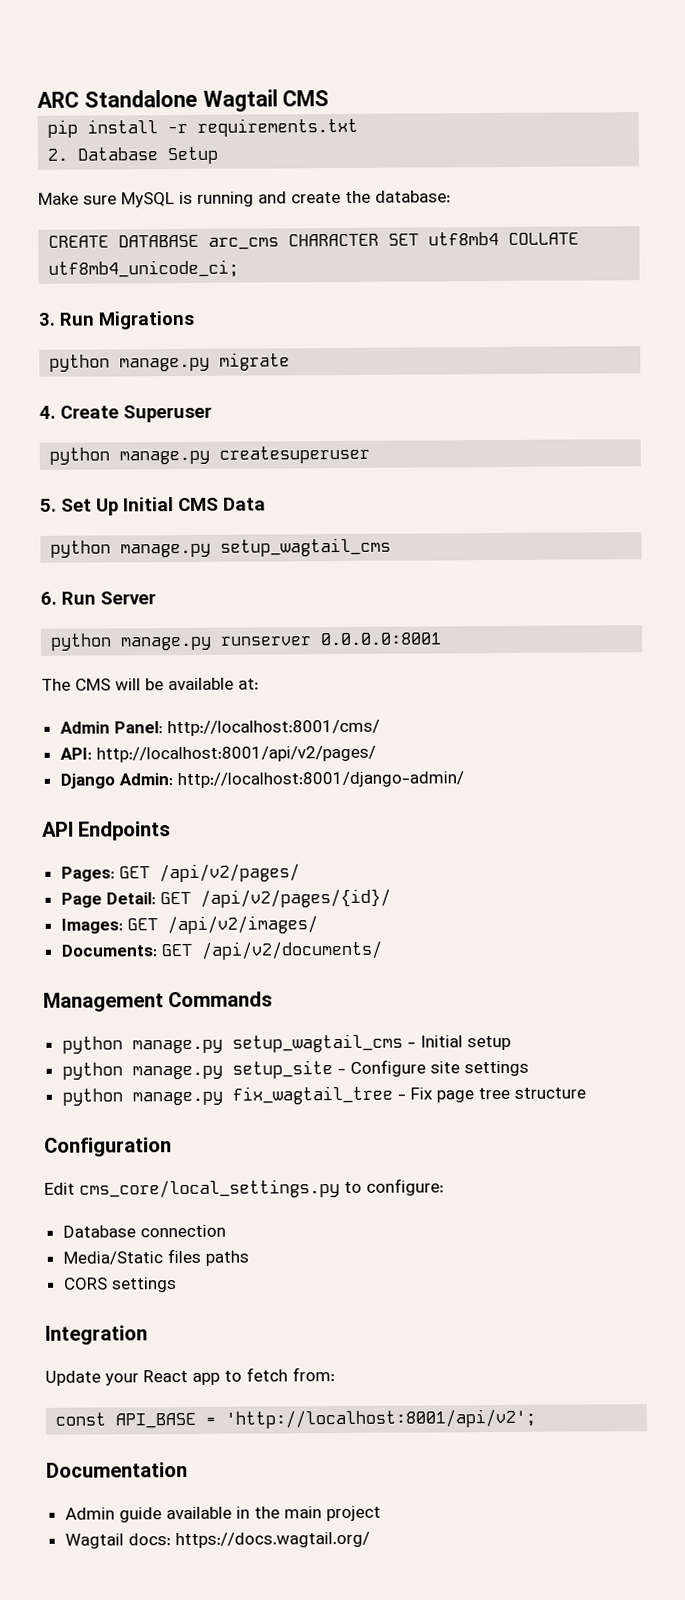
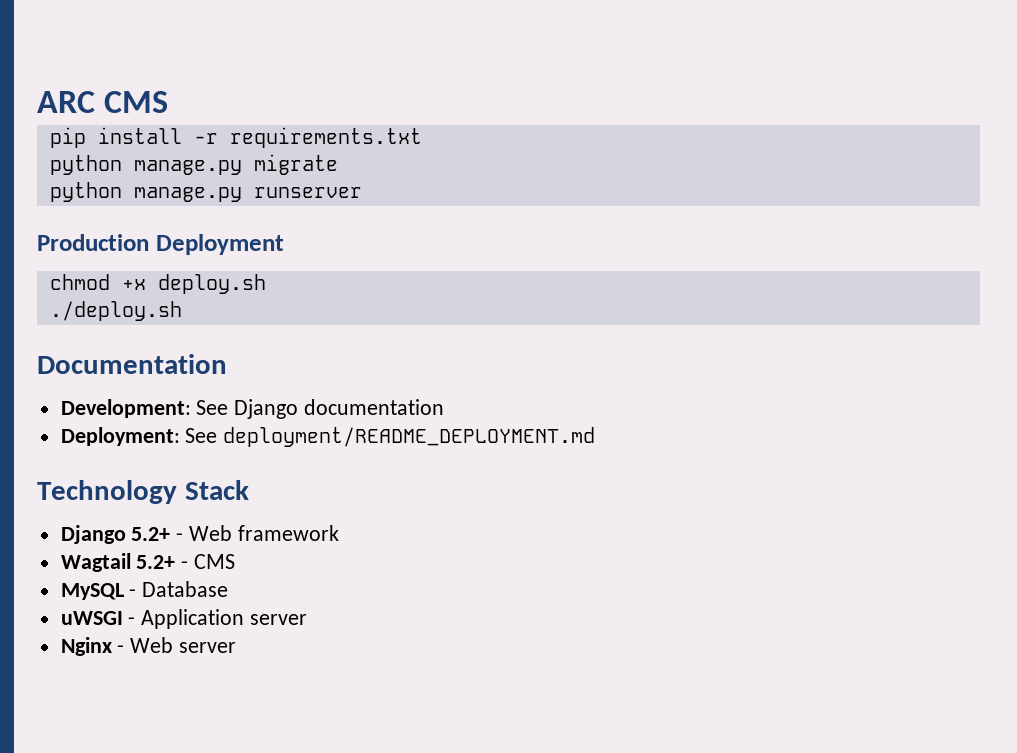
[83,89,278,112] Standalone Wagtail -> (95, 102) none
[47,146,219,165] [38,190,451,208] [48,232,580,250] [48,259,240,278] [38,310,195,330] [49,352,291,372] [39,404,212,423] [49,445,371,465] [40,497,266,516] [50,537,392,558] [40,591,156,605] [50,632,443,651] [41,677,259,691] [59,719,380,737] [59,745,376,763] [59,771,464,789] [42,821,172,841] [60,863,300,883] [60,888,391,908] [60,915,318,935] [60,940,382,960] [43,991,274,1012] [61,1033,511,1054] [61,1059,529,1080] [61,1085,586,1106] [44,1137,172,1157] [44,1178,444,1199] [62,1224,226,1238] [62,1248,249,1266] [62,1277,177,1293] [45,1325,148,1345] [45,1367,335,1386] [55,1408,537,1429] [46,1461,188,1478] [64,1505,381,1523] [64,1531,370,1549] 2. Database Setup // Make sure MySQL is running and create the database: // CREATE DATABASE arc_cms CHARACTER SET utf8mb4 COLLATE utf8mb4_unicode_ci; // 3. Run Migrations // python manage.py migrate // 4. Create Superuser // python manage.py createsuperuser // 5. Set Up Initial CMS Data // python manage.py setup_wagtail_cms // 6. Run Server // python manage.py runserver 0.0.0.0:8001 // The CMS will be available at: // Admin Panel: http://localhost:8001/cms/ // API: http://localhost:8001/api/v2/pages/ // Django Admin: http://localhost:8001/django-admin/ // API Endpoints // Pages: GET /api/v2/pages/ // Page Detail: GET /api/v2/pages/{id}/ // Images: GET /api/v2/images/ // Documents: GET /api/v2/documents/ // Management Commands // python manage.py setup_wagtail_cms - Initial setup // python manage.py setup_site - Configure site settings // python manage.py fix_wagtail_tree - Fix page tree structure // Configuration // Edit cms_core/local_settings.py to configure: // Database connection // Media/Static files paths // CORS settings // Integration // Update your React app to fetch from: // const API_BASE = 'http://localhost:8001/api/v2'; // Documentation // Admin guide available in the main project // Wagtail docs: https://docs.wagtail.org/ -> [49,154,338,175] [49,182,362,202] [37,234,284,255] [49,274,266,294] [49,301,182,321] [37,354,227,374] [60,399,445,419] [60,427,596,447] [37,480,249,504] [60,525,339,544] [60,553,236,572] [60,581,229,600] [60,609,308,629] [60,637,237,656] python manage.py migrate // python manage.py runserver // Production Deployment // chmod +x deploy.sh // ./deploy.sh // Documentation // Development: See Django documentation // Deployment: See deployment/README_DEPLOYMENT.md // Technology Stack // Django 5.2+ - Web framework // Wagtail 5.2+ - CMS // MySQL - Database // uWSGI - Application server // Nginx - Web server

